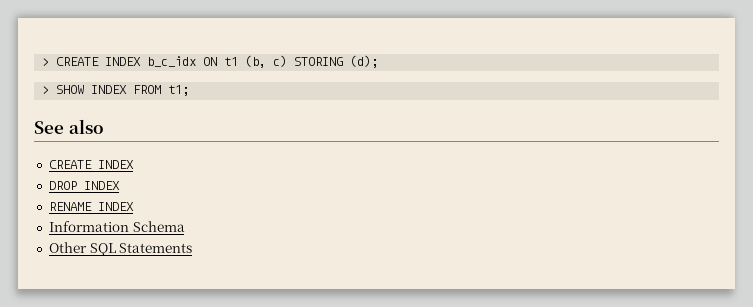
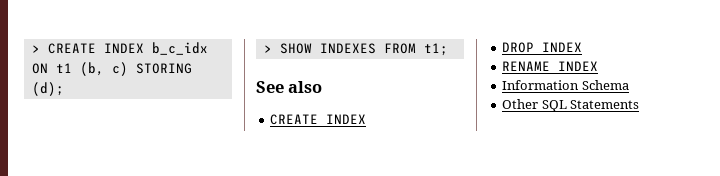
[91,85,128,94] INDEX -> [319,43,376,54] INDEXES

